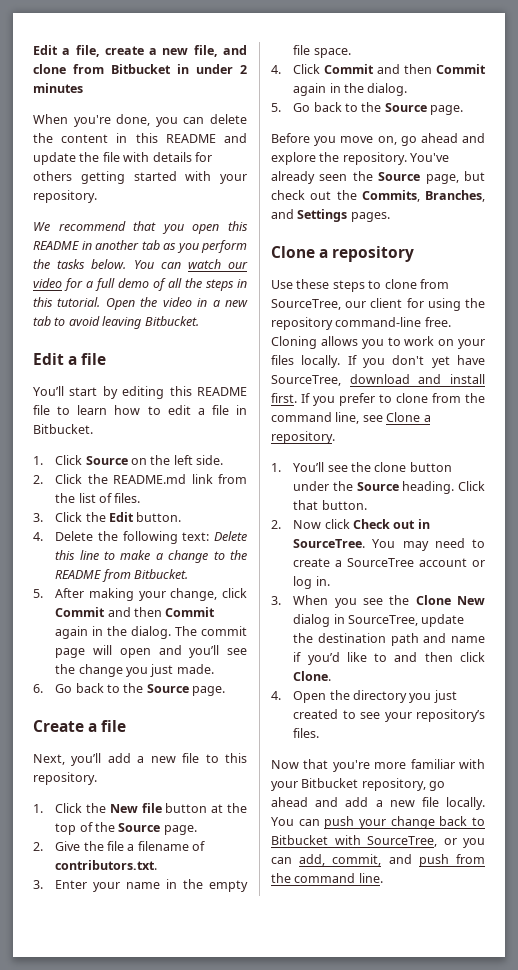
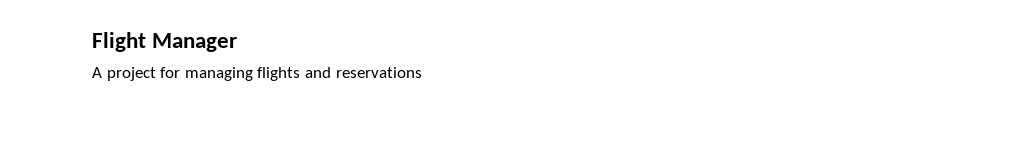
[33,45,247,57] [33,64,247,74] [33,83,83,93] [33,114,247,127] [33,133,247,143] [33,152,212,165] [33,171,247,184] [33,190,97,203] [33,221,248,234] [33,240,247,253] [33,259,248,269] [33,278,247,291] [33,297,248,310] [33,316,199,329] [33,353,107,365] [33,386,248,399] [33,405,247,415] [33,424,93,434] [33,455,224,465] [33,474,247,484] [55,493,141,503] [33,512,182,522] [33,531,247,544] [55,550,247,563] [55,569,189,582] [33,588,247,601] [55,607,216,617] [55,626,247,639] [55,645,247,658] [55,664,214,677] [33,683,226,696] [33,720,127,732] [33,753,247,766] [33,772,97,785] [33,803,247,813] [55,822,197,835] [33,841,206,851] [55,860,158,870] [33,879,248,892] [293,45,351,58] [271,64,486,74] [293,83,408,96] [271,102,464,115] [271,133,485,146] [271,152,450,165] [271,171,485,184] [271,190,485,202] [271,209,390,222] [271,246,415,262] [271,279,449,292] [271,298,485,311] [271,317,451,330] [271,336,485,349] [271,355,485,368] [271,374,485,386] [271,393,485,406] [271,412,431,424] [271,431,335,444] [271,462,452,472] [293,481,485,494] [293,500,367,510] [271,519,430,529] [293,538,485,551] [293,558,485,567] [293,576,330,589] [271,595,485,608] [293,614,465,627] [293,633,485,646] [293,652,485,665] [293,671,332,681] [271,690,457,703] [293,709,485,722] [293,728,320,738] [271,759,485,772] [271,778,446,791] [271,797,485,810] [271,816,485,829] [271,835,485,848] [271,854,485,867] [271,873,383,883] Edit a file, create a new file, and clone from Bitbucket in under 2 minutes // When you're done, you can delete the content in this README and update the file with details for others getting started with your repository. // We recommend that you open this README in another tab as you perform the tasks below. You can watch our video for a full demo of all the steps in this tutorial. Open the video in a new tab to avoid leaving Bitbucket. // Edit a file // You’ll start by editing this README file to learn how to edit a file in Bitbucket. // 1. Click Source on the left side. // 2. Click the README.md link from the list of files. // 3. Click the Edit button. // 4. Delete the following text: Delete this line to make a change to the README from Bitbucket. // 5. After making your change, click Commit and then Commit again in the dialog. The commit page will open and you’ll see the change you just made. // 6. Go back to the Source page. // Create a file // Next, you’ll add a new file to this repository. // 1. Click the New file button at the top of the Source page. // 2. Give the file a filename of contributors.txt. // 3. Enter your name in the empty file space. // 4. Click Commit and then Commit again in the dialog. // 5. Go back to the Source page. // Before you move on, go ahead and explore the repository. You've already seen the Source page, but check out the Commits, Branches, and Settings pages. // Clone a repository // Use these steps to clone from SourceTree, our client for using the repository command-line free. Cloning allows you to work on your files locally. If you don't yet have SourceTree, download and install first. If you prefer to clone from the command line, see Clone a repository. // 1. You’ll see the clone button under the Source heading. Click that button. // 2. Now click Check out in SourceTree. You may need to create a SourceTree account or log in. // 3. When you see the Clone New dialog in SourceTree, update the destination path and name if you’d like to and then click Clone. // 4. Open the directory you just created to see your repository’s files. // Now that you're more familiar with your Bitbucket repository, go ahead and add a new file locally. You can push your change back to Bitbucket with SourceTree, or you can add, commit, and push from the command line. -> [92,32,238,52] [92,67,422,81] Flight Manager // A project for managing flights and reservations

